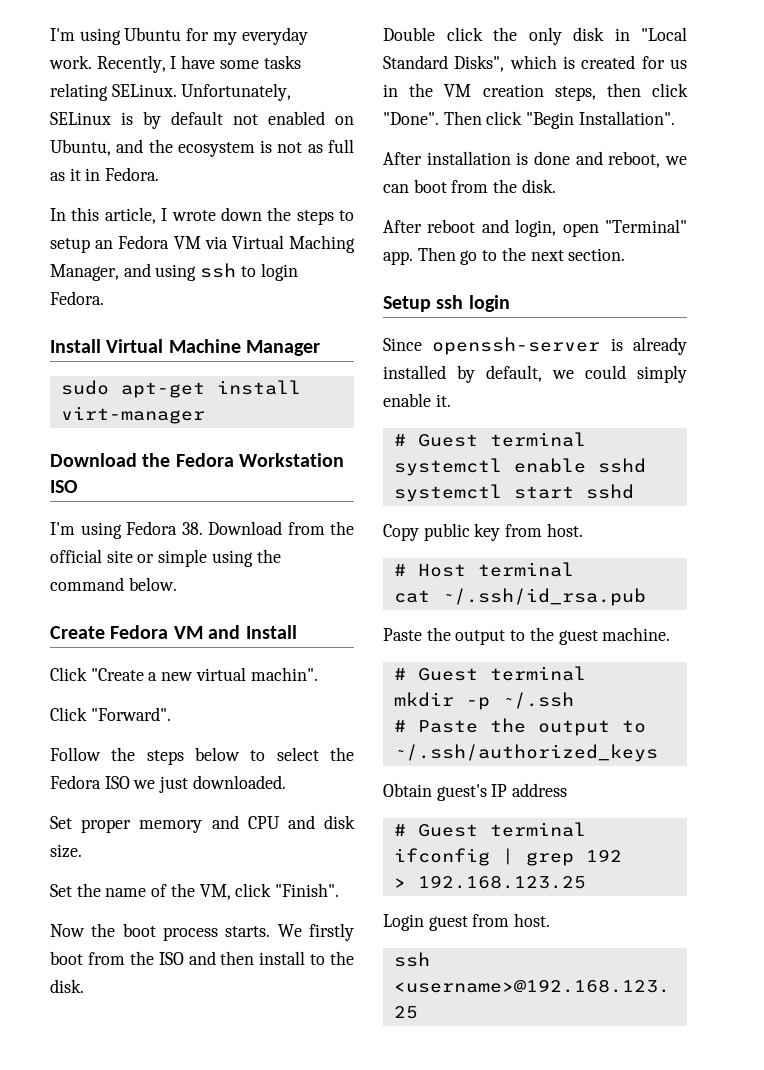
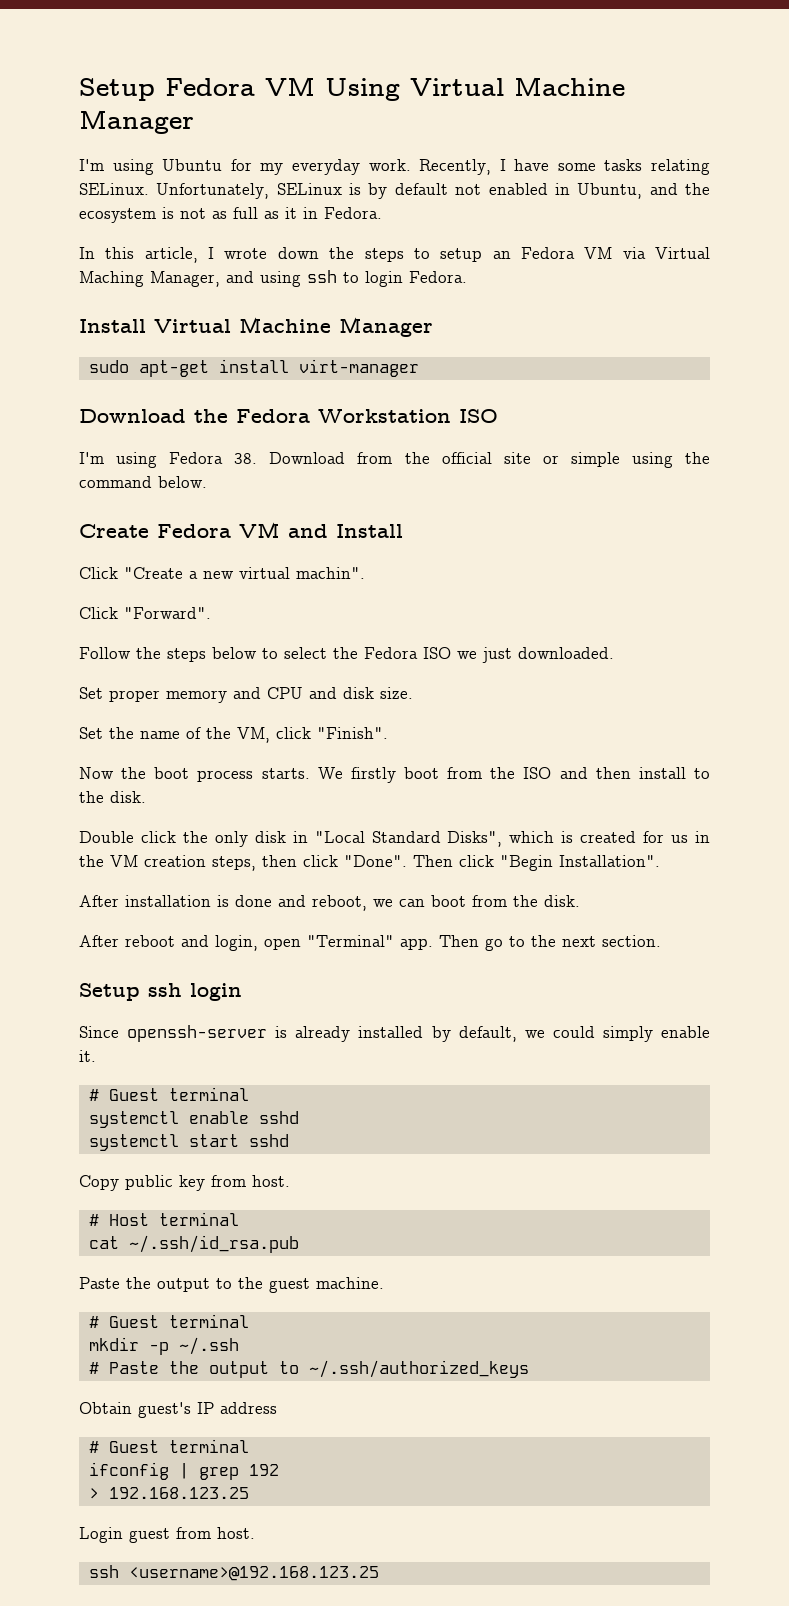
(50, 34) none -> [79,77,625,101] [79,110,194,134] Setup Fedora VM Using Virtual Machine Manager //
[335,116,354,125] on -> [554,183,570,195] in

